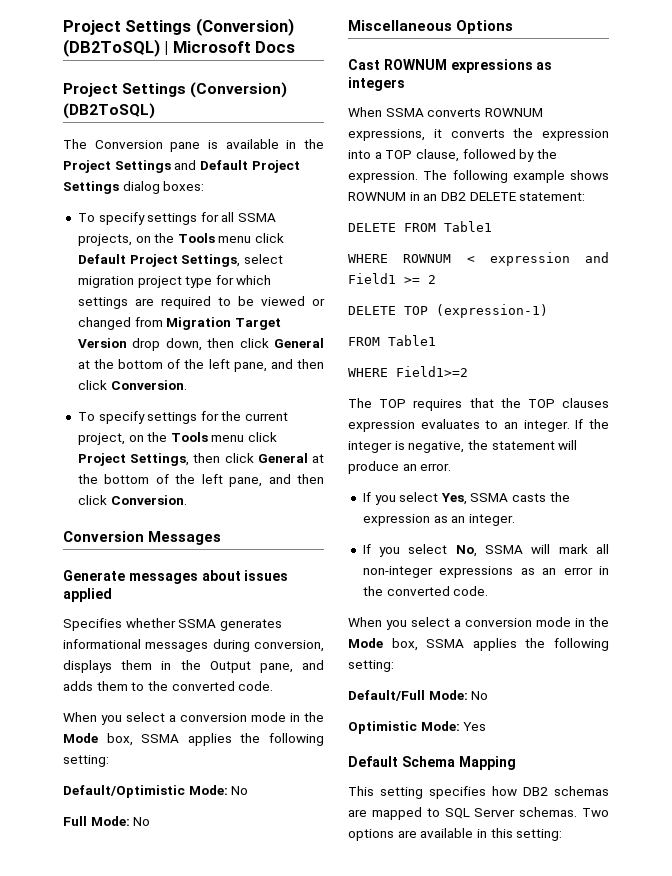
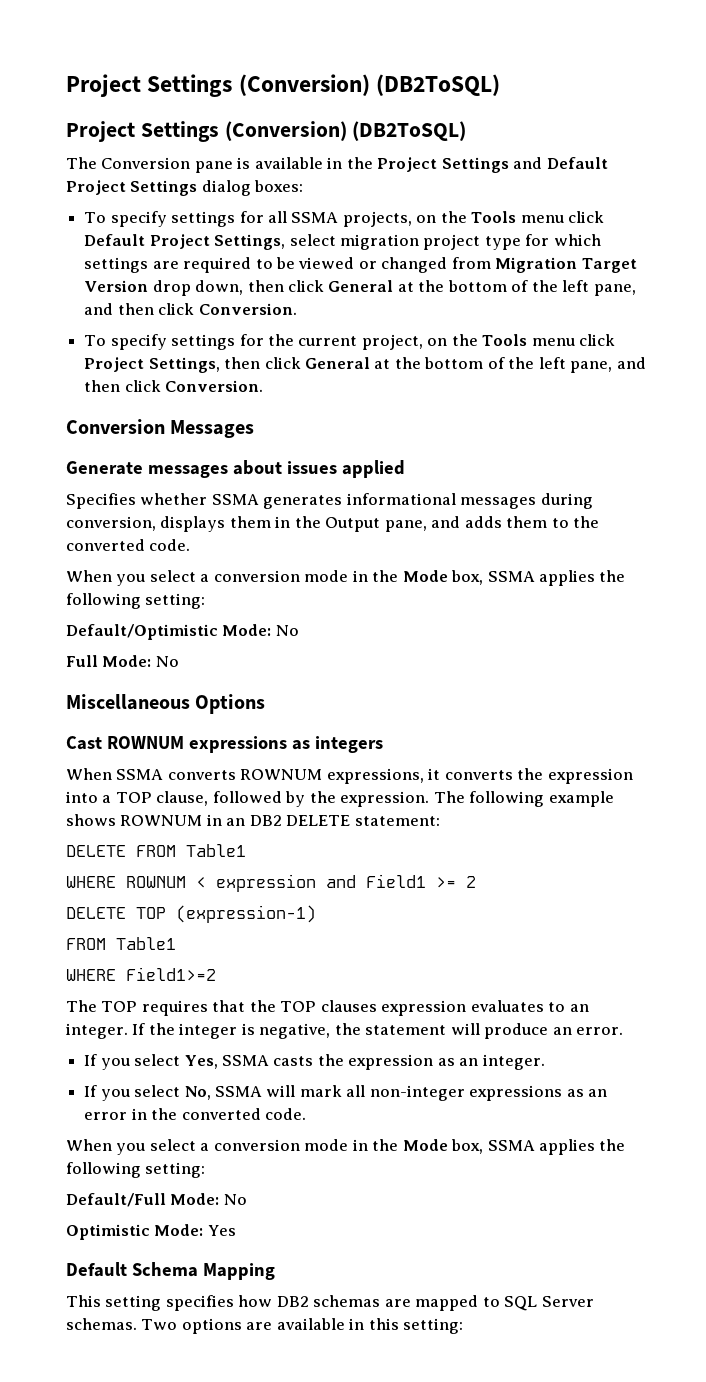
[63,18,294,36] [63,39,296,57] Project Settings (Conversion) (DB2ToSQL) | Microsoft Docs -> [66,74,501,97] Project Settings (Conversion) (DB2ToSQL)

